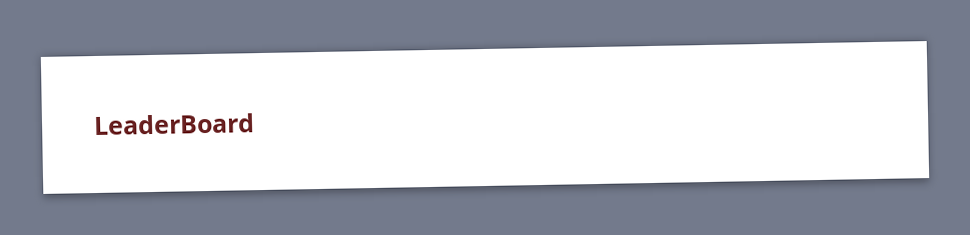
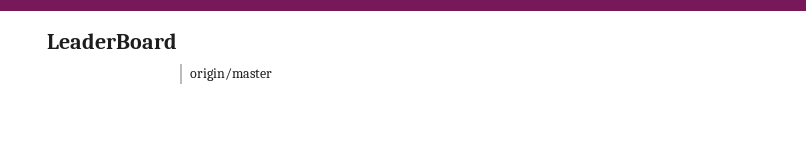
(255, 124) none -> [189,68,272,81] // origin/master

